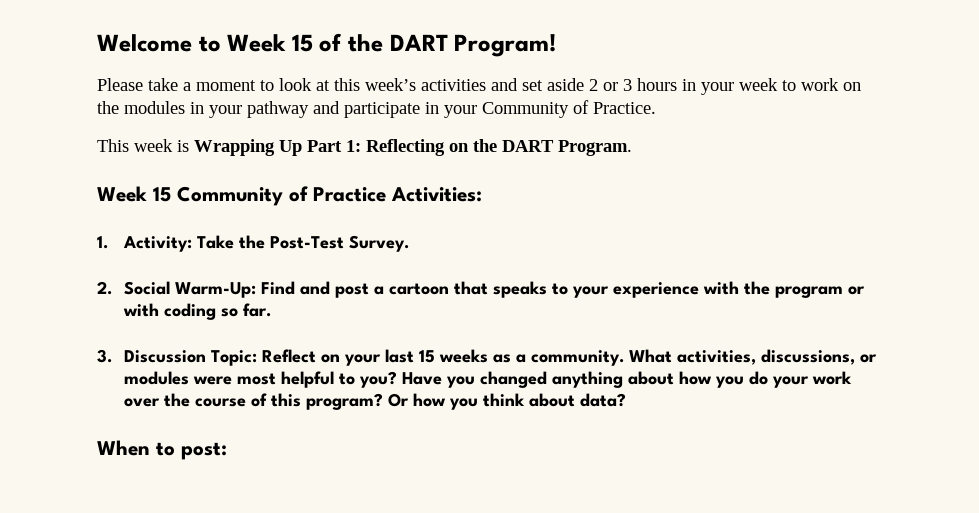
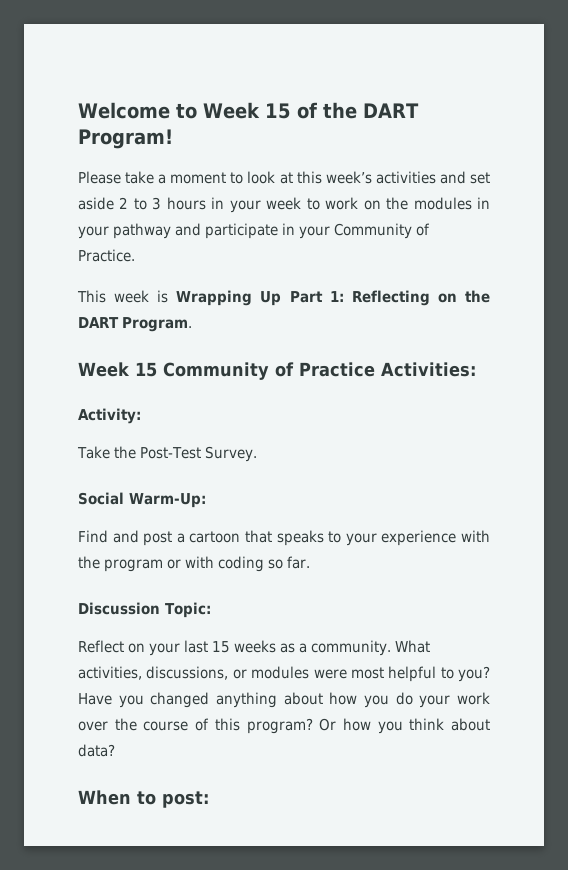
[603,82,618,91] or -> [133,198,147,210] to
[97,236,108,249] 1. -> (476, 369) none
(192, 244) none -> (141, 416) //
[97,281,112,295] 2. -> (258, 454) none
(256, 290) none -> (206, 500) //
[97,349,112,363] 3. -> (311, 562) none
(257, 358) none -> (211, 610) //

